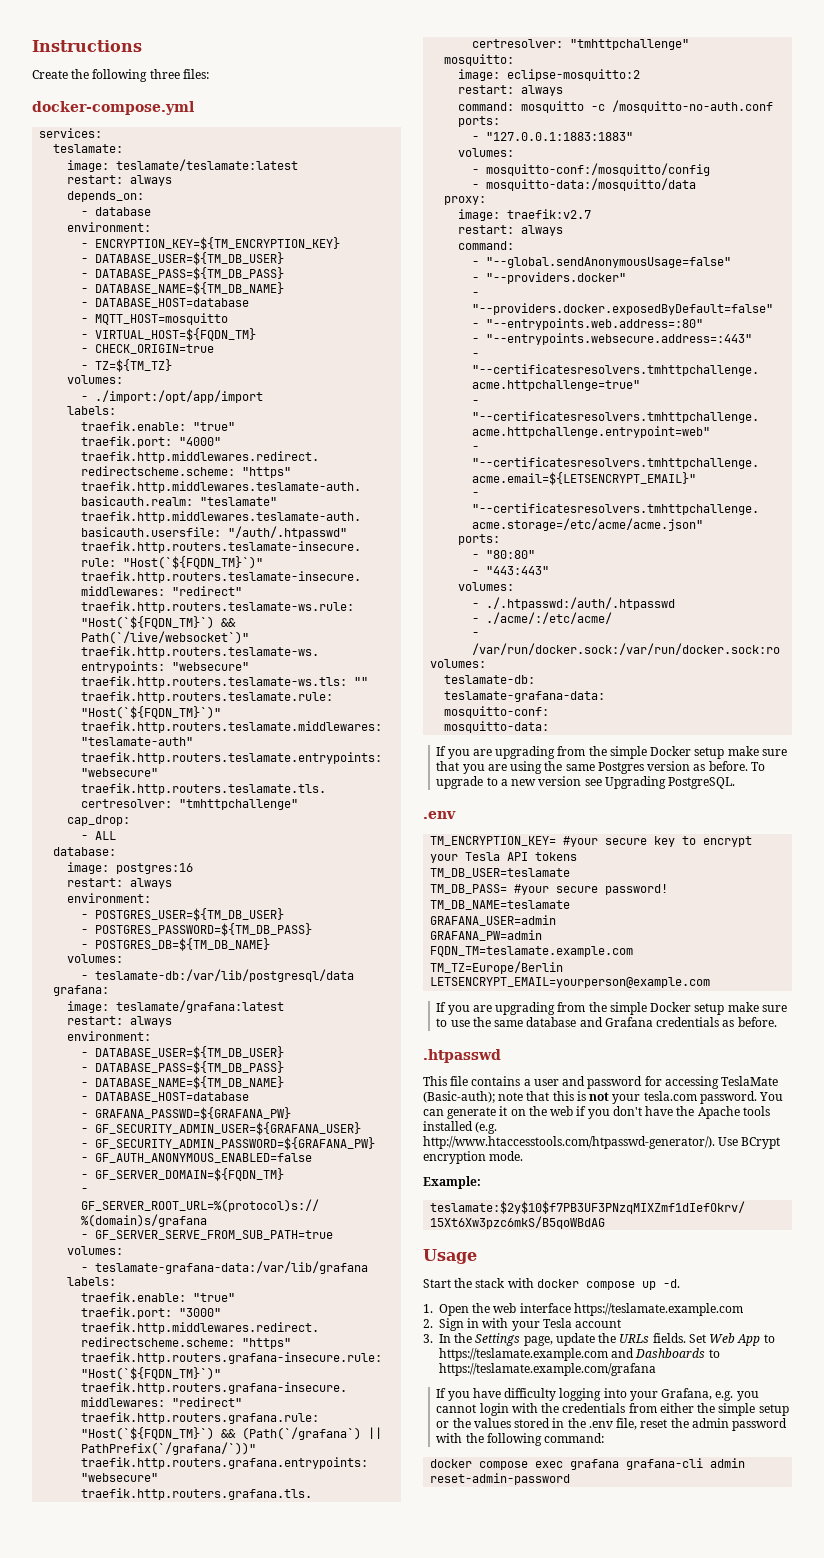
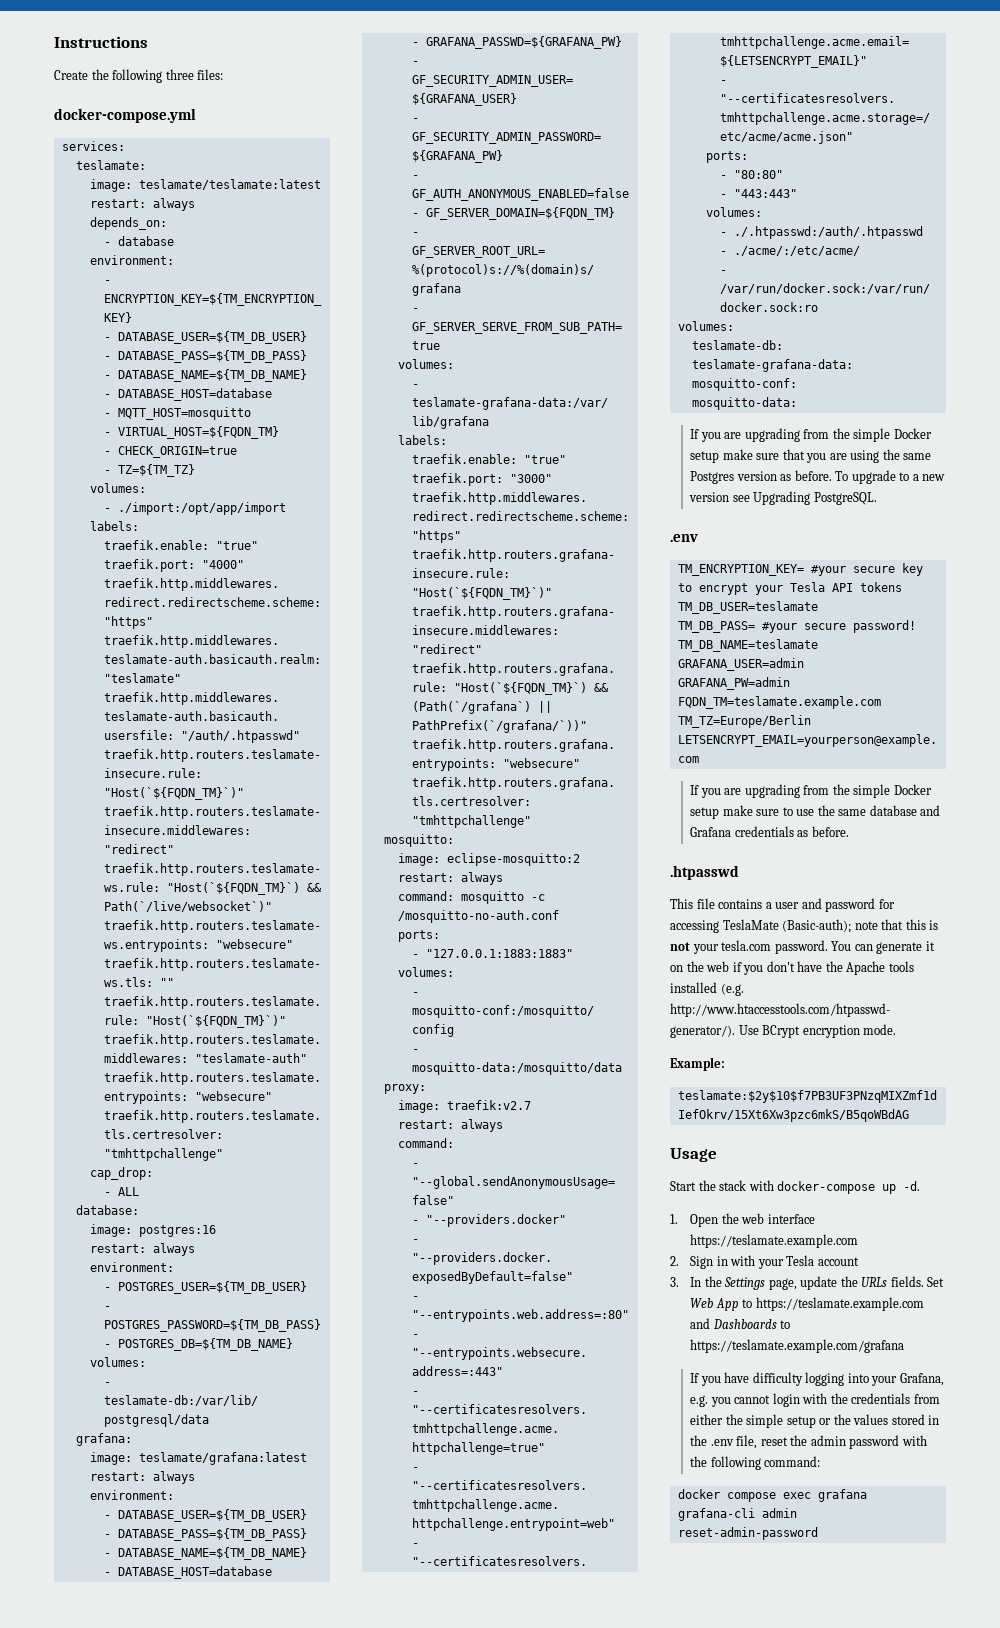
[536,1279,635,1290] docker compose -> [777,1181,876,1194] docker-compose

